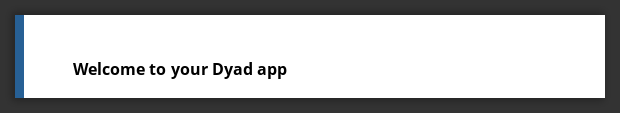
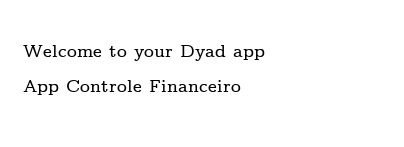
(288, 72) none -> [23,80,241,95] // App Controle Financeiro

